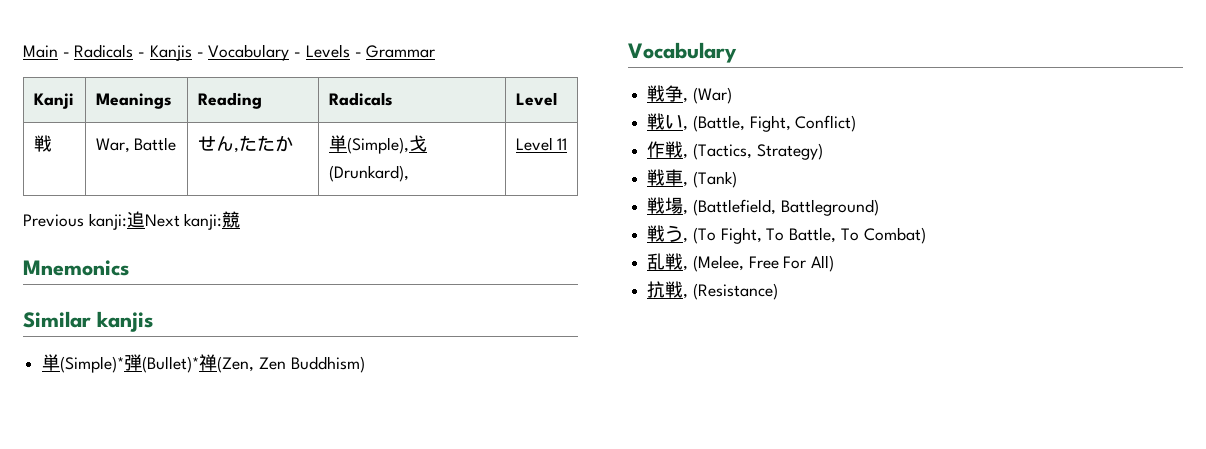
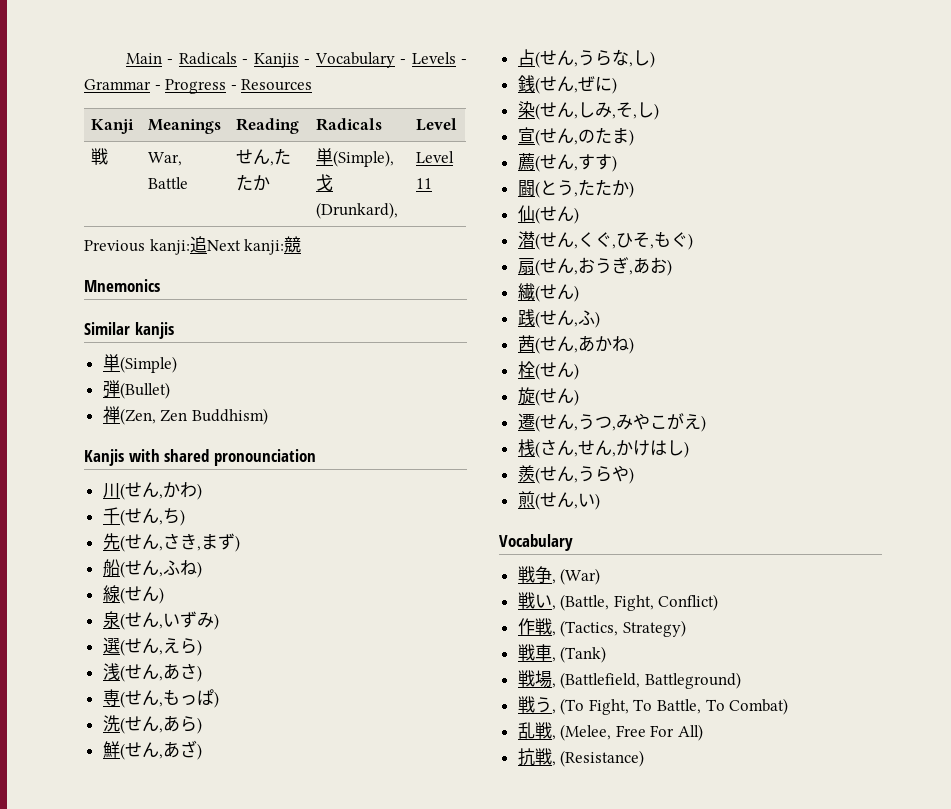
(436, 51) none -> [154,79,313,94] - Progress - Resources
[60,354,200,373] (Simple)*弾(Bullet)* -> [119,356,177,373] [102,380,170,399] (Simple) // 弾(Bullet) //
(365, 364) none -> [84,449,316,466] [102,482,202,500] [102,507,185,526] [102,533,240,552] [102,559,202,578] [102,585,164,604] [102,611,219,630] [102,637,202,656] [102,663,202,682] [102,689,219,708] [102,715,202,734] [102,740,202,760] [517,49,655,68] [517,75,617,94] [517,101,659,120] [517,127,634,146] [517,153,617,172] [517,179,634,198] [517,205,579,224] [517,231,693,250] [517,257,672,276] [517,283,579,302] [517,309,600,328] [517,335,634,354] [517,361,579,380] [517,387,579,406] [517,413,706,432] [517,439,689,458] [517,465,634,484] [517,491,600,510] // Kanjis with shared pronounciation // 川(せん,かわ) // 千(せん,ち) // 先(せん,さき,まず) // 船(せん,ふね) // 線(せん) // 泉(せん,いずみ) // 選(せん,えら) // 浅(せん,あさ) // 専(せん,もっぱ) // 洗(せん,あら) // 鮮(せん,あざ) // 占(せん,うらな,し) // 銭(せん,ぜに) // 染(せん,しみ,そ,し) // 宣(せん,のたま) // 薦(せん,すす) // 闘(とう,たたか) // 仙(せん) // 潜(せん,くぐ,ひそ,もぐ) // 扇(せん,おうぎ,あお) // 繊(せん) // 践(せん,ふ) // 茜(せん,あかね) // 栓(せん) // 旋(せん) // 遷(せん,うつ,みやこがえ) // 桟(さん,せん,かけはし) // 羨(せん,うらや) // 煎(せん,い)

